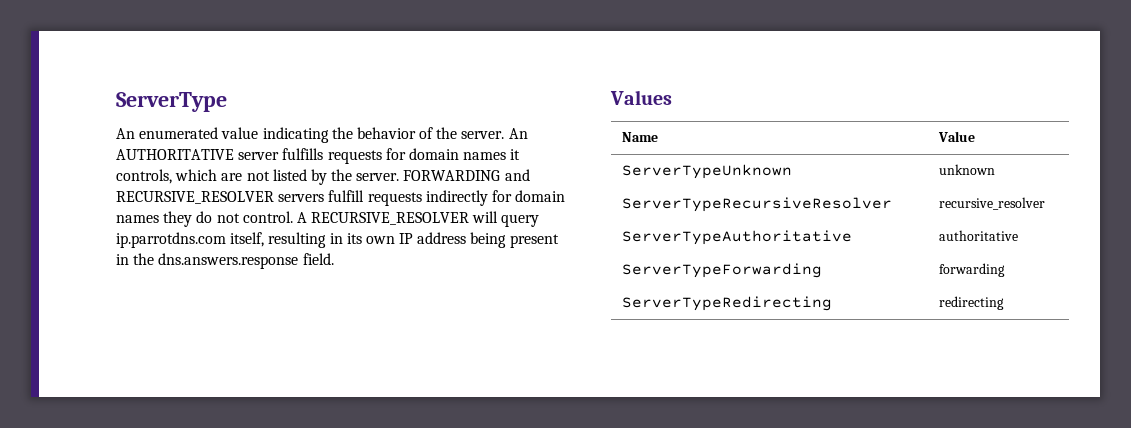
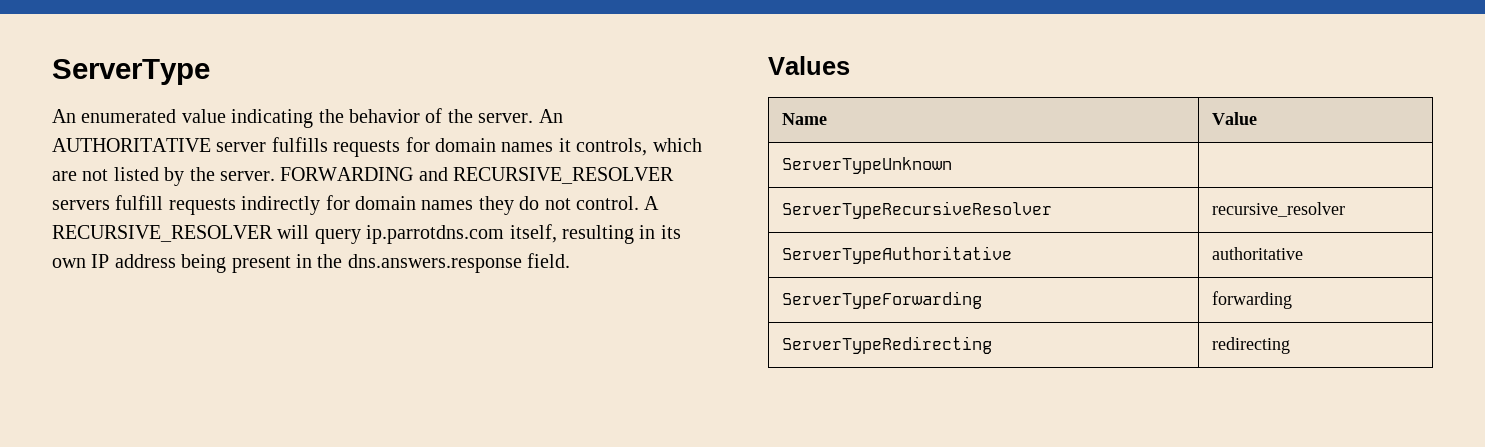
[939,164,996,175] unknown -> (953, 165) none

